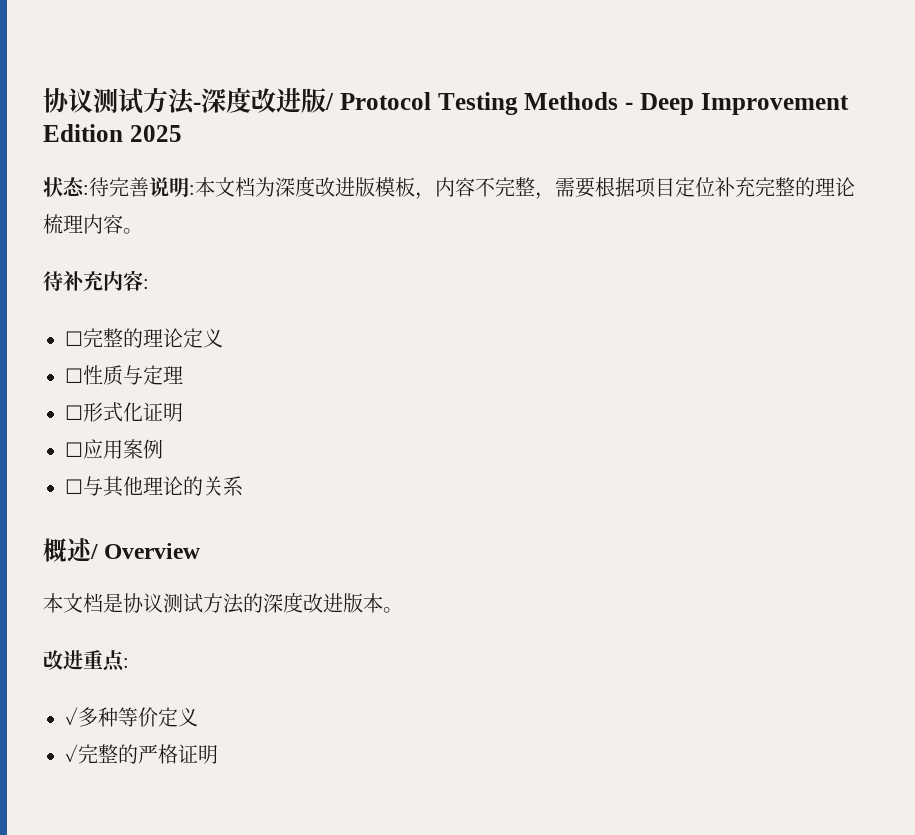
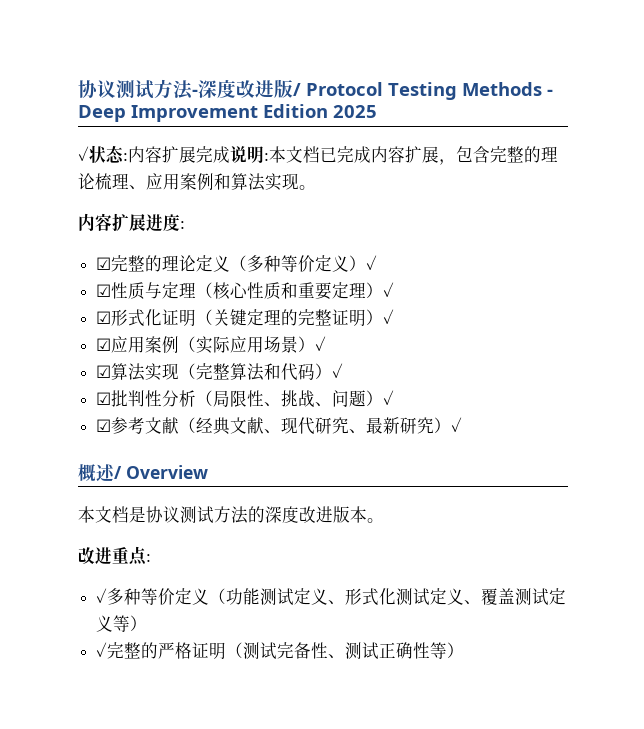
(182, 133) none -> [78,146,89,161] ✓
[89,177,149,197] 待完善 -> [128,146,230,163] 内容扩展完成
[255,176,855,200] [43,214,143,234] [43,270,149,291] [65,331,83,346] 为深度改进版模板，内容不完整，需要根据项目定位补充完整的理论梳理内容。 // 待补充内容: // ☐ -> [320,146,558,165] [78,173,316,191] [78,213,185,231] [96,257,112,270] 已完成内容扩展，包含完整的理论梳理、应用案例和算法实现。 // 内容扩展进度: // ☑
[65,365,183,385] [65,402,183,422] [65,439,163,459] [65,476,243,497] // ☐性质与定理 // ☐形式化证明 // ☐应用案例 // ☐与其他理论的关系 -> [230,255,378,272] [96,282,395,300] [96,309,395,327] [96,336,327,354] [96,363,344,381] [96,390,395,408] [96,417,463,435] （多种等价定义）✓ // ☑性质与定理（核心性质和重要定理）✓ // ☑形式化证明（关键定理的完整证明）✓ // ☑应用案例（实际应用场景）✓ // ☑算法实现（完整算法和代码）✓ // ☑批判性分析（局限性、挑战、问题）✓ // ☑参考文献（经典文献、现代研究、最新研究）✓
(198, 717) none -> [209,588,567,606] [96,615,148,632] （功能测试定义、形式化测试定义、覆盖测试定义等）
(218, 754) none -> [226,642,465,659] （测试完备性、测试正确性等）

